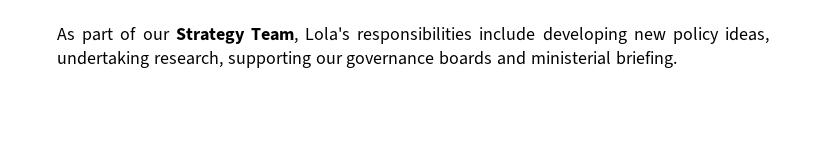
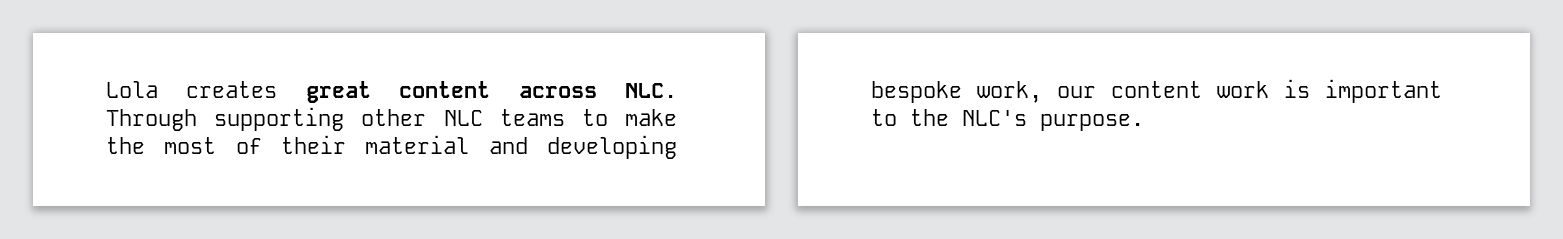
[57,27,769,44] [57,51,677,68] As part of our Strategy Team, Lola's responsibilities include developing new policy ideas, undertaking research, supporting our governance boards and ministerial briefing. -> [106,81,677,103] [106,107,678,131] [106,135,677,159] [871,79,1442,103] [871,109,1144,131] Lola creates great content across NLC. Through supporting other NLC teams to make the most of their material and developing bespoke work, our content work is important to the NLC's purpose.

